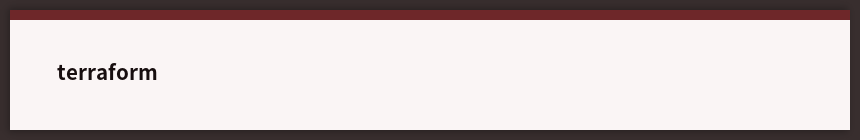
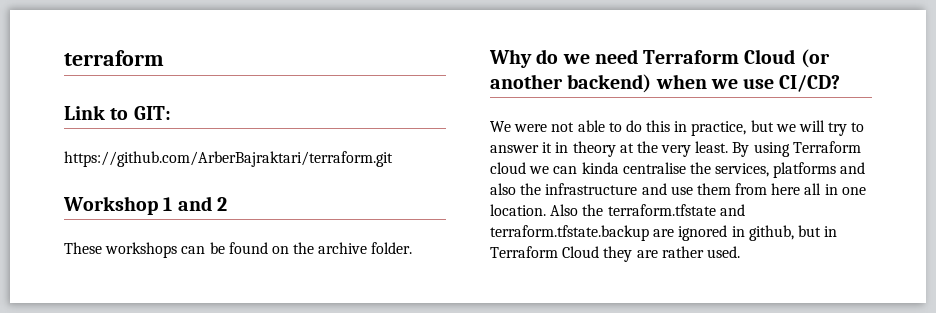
(158, 71) none -> [64,105,171,120] [64,151,393,167] [63,196,227,215] [64,242,413,258] [489,49,830,68] [490,74,841,93] [490,120,865,136] [490,141,861,157] [490,162,866,178] [490,183,866,195] [490,204,745,216] [490,225,838,241] [490,246,740,262] // Link to GIT: // https://github.com/ArberBajraktari/terraform.git // Workshop 1 and 2 // These workshops can be found on the archive folder. // Why do we need Terraform Cloud (or another backend) when we use CI/CD? // We were not able to do this in practice, but we will try to answer it in theory at the very least. By using Terraform cloud we can kinda centralise the services, platforms and also the infrastructure and use them from here all in one location. Also the terraform.tfstate and terraform.tfstate.backup are ignored in github, but in Terraform Cloud they are rather used.

